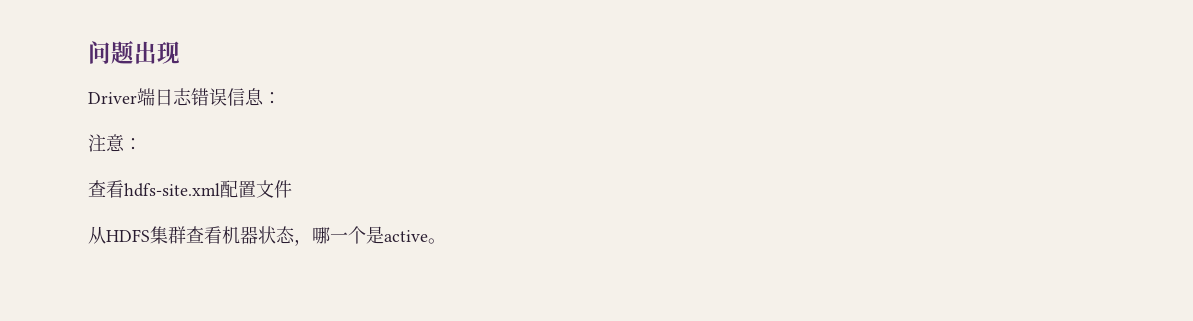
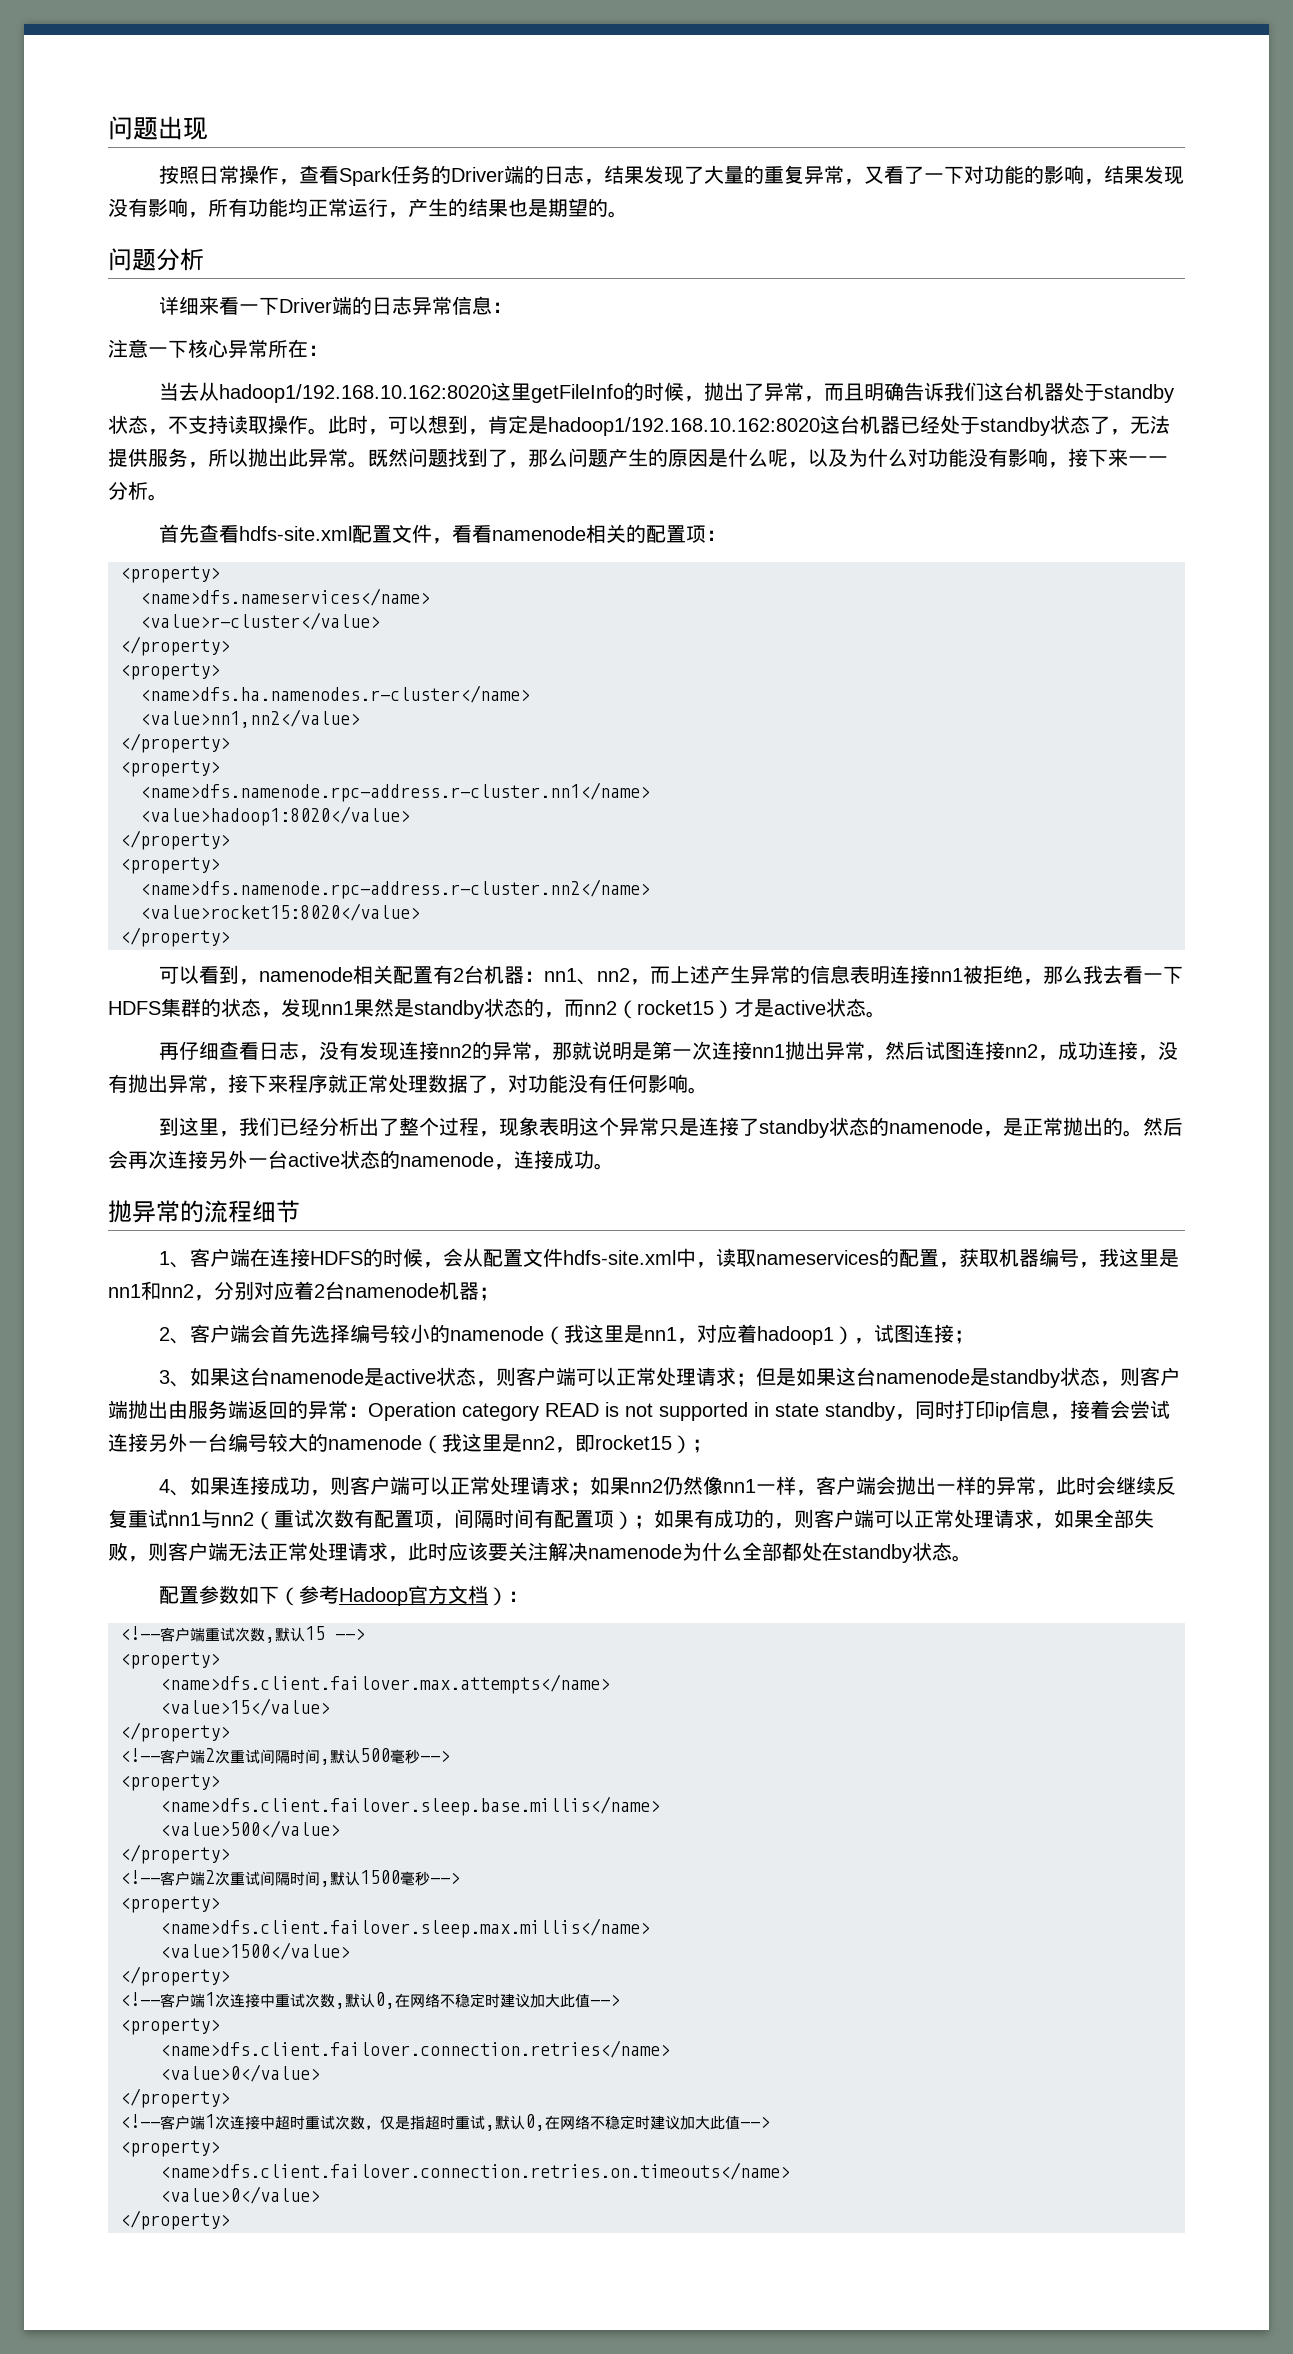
[88,88,281,106] [88,134,142,152] [88,180,292,198] [88,226,446,246] Driver端日志错误信息： // 注意： // 查看hdfs-site.xml配置文件 // 从HDFS集群查看机器状态，哪一个是active。 -> [158,165,1184,186] [108,198,628,218] [108,248,204,271] [158,296,512,315] [108,339,328,358] [158,382,1174,403] [108,415,1170,436] [108,448,1168,468] [108,481,168,501] [158,524,726,544] [120,566,220,583] [140,588,430,606] [140,612,380,630] [120,636,230,656] [120,663,220,680] [140,685,530,703] [140,709,360,728] [120,733,230,753] [120,760,220,777] [140,782,650,802] [140,806,410,826] [120,830,230,850] [120,857,220,874] [140,879,650,899] [140,903,420,921] [120,927,230,947] [158,965,1183,985] [108,998,886,1019] [158,1041,1178,1061] [108,1074,708,1094] [158,1117,1183,1138] [108,1150,614,1170] [108,1200,300,1223] [158,1248,1179,1268] [108,1281,499,1301] [158,1324,974,1345] [158,1367,1180,1388] [108,1400,1170,1421] [108,1433,712,1454] [158,1476,1176,1496] [108,1509,1154,1530] [108,1542,972,1563] [158,1585,528,1606] [120,1626,365,1643] [120,1652,220,1669] [160,1674,610,1694] [160,1698,330,1716] [120,1722,230,1742] [120,1748,450,1765] [120,1774,220,1791] [160,1796,660,1816] [160,1820,340,1838] [120,1844,230,1864] [120,1870,460,1887] [120,1896,220,1913] [160,1918,650,1938] [160,1942,350,1960] [120,1966,230,1986] [120,1992,620,2009] [120,2018,220,2035] [160,2040,670,2058] [160,2064,320,2082] [120,2088,230,2108] [120,2114,770,2131] [120,2140,220,2157] [160,2162,790,2180] [160,2186,320,2204] [120,2210,230,2230] 按照日常操作，查看Spark任务的Driver端的日志，结果发现了大量的重复异常，又看了一下对功能的影响，结果发现没有影响，所有功能均正常运行，产生的结果也是期望的。 // 问题分析 // 详细来看一下Driver端的日志异常信息： // 注意一下核心异常所在： // 当去从hadoop1/192.168.10.162:8020这里getFileInfo的时候，抛出了异常，而且明确告诉我们这台机器处于standby状态，不支持读取操作。此时，可以想到，肯定是hadoop1/192.168.10.162:8020这台机器已经处于standby状态了，无法提供服务，所以抛出此异常。既然问题找到了，那么问题产生的原因是什么呢，以及为什么对功能没有影响，接下来一一分析。 // 首先查看hdfs-site.xml配置文件，看看namenode相关的配置项： // <property> // <name>dfs.nameservices</name> // <value>r-cluster</value> // </property> // <property> // <name>dfs.ha.namenodes.r-cluster</name> // <value>nn1,nn2</value> // </property> // <property> // <name>dfs.namenode.rpc-address.r-cluster.nn1</name> // <value>hadoop1:8020</value> // </property> // <property> // <name>dfs.namenode.rpc-address.r-cluster.nn2</name> // <value>rocket15:8020</value> // </property> // 可以看到，namenode相关配置有2台机器：nn1、nn2，而上述产生异常的信息表明连接nn1被拒绝，那么我去看一下HDFS集群的状态，发现nn1果然是standby状态的，而nn2（rocket15）才是active状态。 // 再仔细查看日志，没有发现连接nn2的异常，那就说明是第一次连接nn1抛出异常，然后试图连接nn2，成功连接，没有抛出异常，接下来程序就正常处理数据了，对功能没有任何影响。 // 到这里，我们已经分析出了整个过程，现象表明这个异常只是连接了standby状态的namenode，是正常抛出的。然后会再次连接另外一台active状态的namenode，连接成功。 // 抛异常的流程细节 // 1、客户端在连接HDFS的时候，会从配置文件hdfs-site.xml中，读取nameservices的配置，获取机器编号，我这里是nn1和nn2，分别对应着2台namenode机器； // 2、客户端会首先选择编号较小的namenode（我这里是nn1，对应着hadoop1），试图连接； // 3、如果这台namenode是active状态，则客户端可以正常处理请求；但是如果这台namenode是standby状态，则客户端抛出由服务端返回的异常：Operation category READ is not supported in state standby，同时打印ip信息，接着会尝试连接另外一台编号较大的namenode（我这里是nn2，即rocket15）； // 4、如果连接成功，则客户端可以正常处理请求；如果nn2仍然像nn1一样，客户端会抛出一样的异常，此时会继续反复重试nn1与nn2（重试次数有配置项，间隔时间有配置项）；如果有成功的，则客户端可以正常处理请求，如果全部失败，则客户端无法正常处理请求，此时应该要关注解决namenode为什么全部都处在standby状态。 // 配置参数如下（参考Hadoop官方文档）： // <!--客户端重试次数,默认15 --> // <property> // <name>dfs.client.failover.max.attempts</name> // <value>15</value> // </property> // <!--客户端2次重试间隔时间,默认500毫秒--> // <property> // <name>dfs.client.failover.sleep.base.millis</name> // <value>500</value> // </property> // <!--客户端2次重试间隔时间,默认1500毫秒--> // <property> // <name>dfs.client.failover.sleep.max.millis</name> // <value>1500</value> // </property> // <!--客户端1次连接中重试次数,默认0,在网络不稳定时建议加大此值--> // <property> // <name>dfs.client.failover.connection.retries</name> // <value>0</value> // </property> // <!--客户端1次连接中超时重试次数，仅是指超时重试,默认0,在网络不稳定时建议加大此值--> // <property> // <name>dfs.client.failover.connection.retries.on.timeouts</name> // <value>0</value> // </property>

